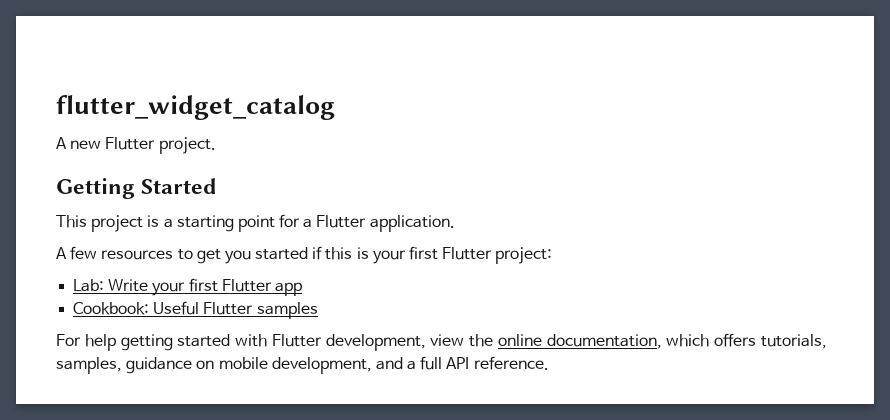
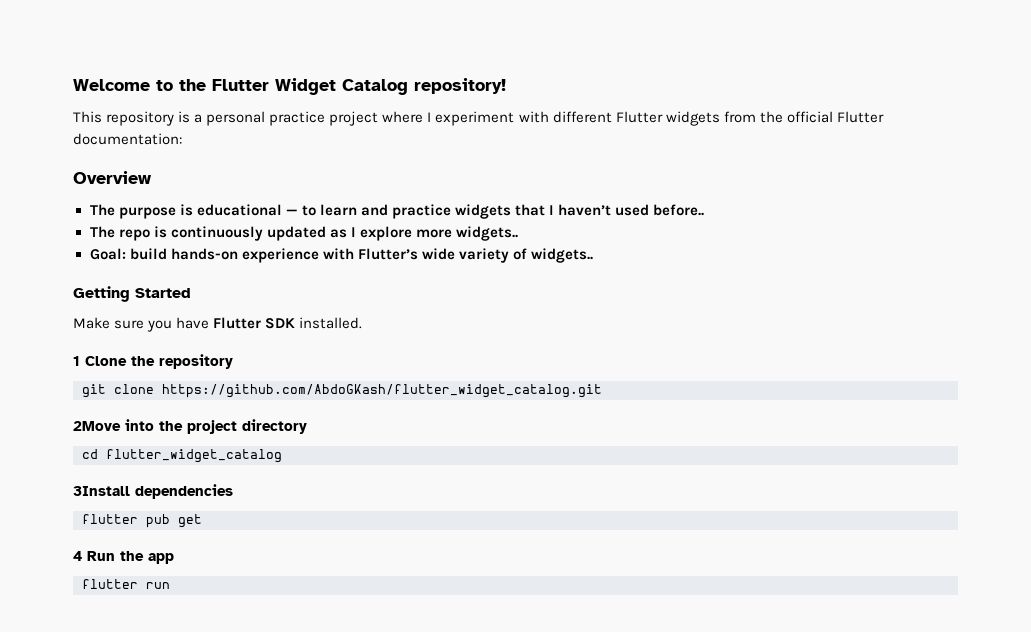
[56,95,335,120] [56,137,216,154] [56,178,218,199] [56,214,455,232] [56,246,553,264] [73,278,302,296] [73,301,318,319] [56,333,827,351] [56,356,549,374] flutter_widget_catalog // A new Flutter project. // Getting Started // This project is a starting point for a Flutter application. // A few resources to get you started if this is your first Flutter project: // Lab: Write your first Flutter app // Cookbook: Useful Flutter samples // For help getting started with Flutter development, view the online documentation, which offers tutorials, samples, guidance on mobile development, and a full API reference. -> [73,78,506,95] [73,111,884,126] [73,133,182,145] [73,171,152,184] [89,204,705,219] [89,226,518,241] [89,248,593,263] [73,286,191,302] [73,317,363,332] [73,354,233,369] [82,384,602,398] [73,419,307,434] [82,449,282,463] [73,484,233,499] [82,514,202,528] [73,551,174,564] [82,579,170,589] Welcome to the Flutter Widget Catalog repository! // This repository is a personal practice project where I experiment with different Flutter widgets from the official Flutter documentation: // Overview // The purpose is educational — to learn and practice widgets that I haven’t used before.. // The repo is continuously updated as I explore more widgets.. // Goal: build hands-on experience with Flutter’s wide variety of widgets.. // Getting Started // Make sure you have Flutter SDK installed. // 1 Clone the repository // git clone https://github.com/AbdoGKash/flutter_widget_catalog.git // 2Move into the project directory // cd flutter_widget_catalog // 3Install dependencies // flutter pub get // 4 Run the app // flutter run

